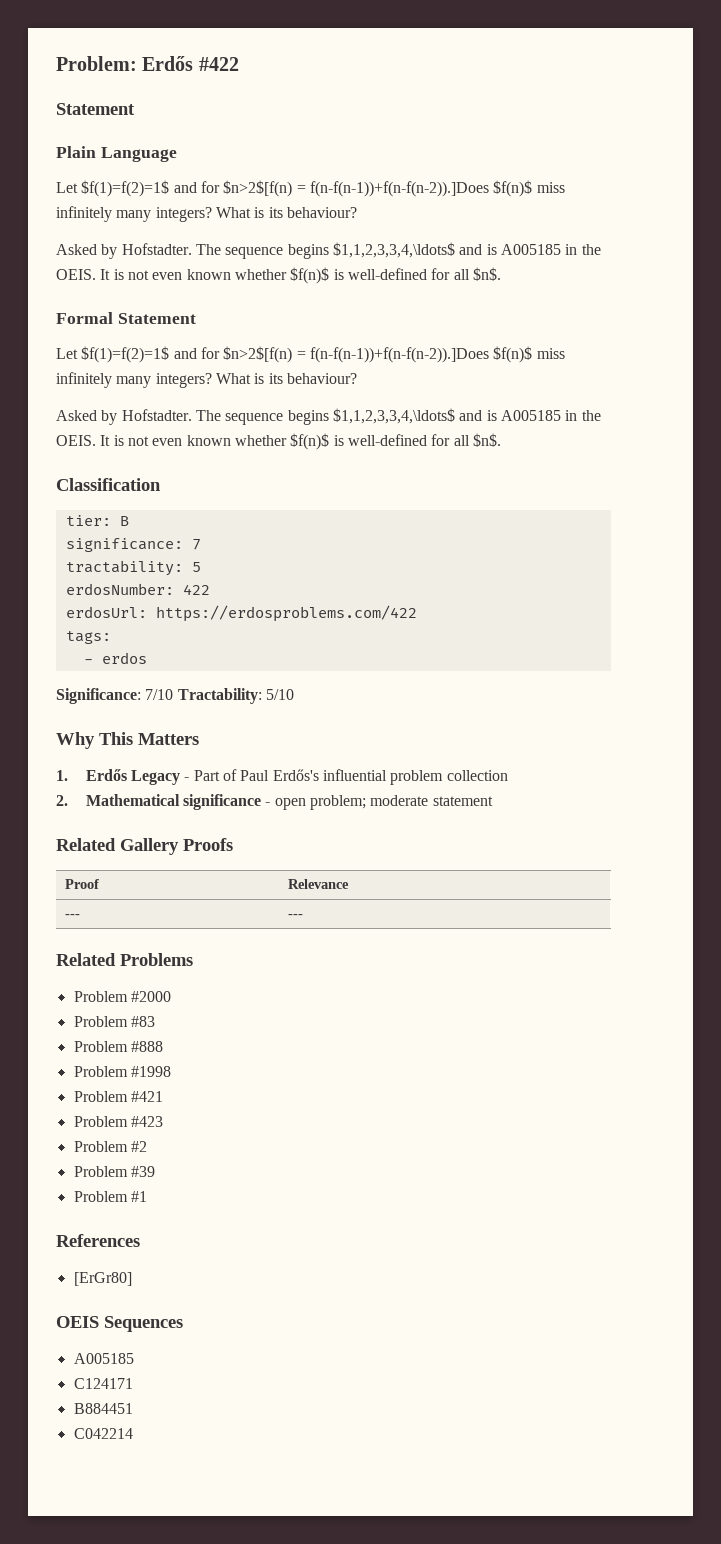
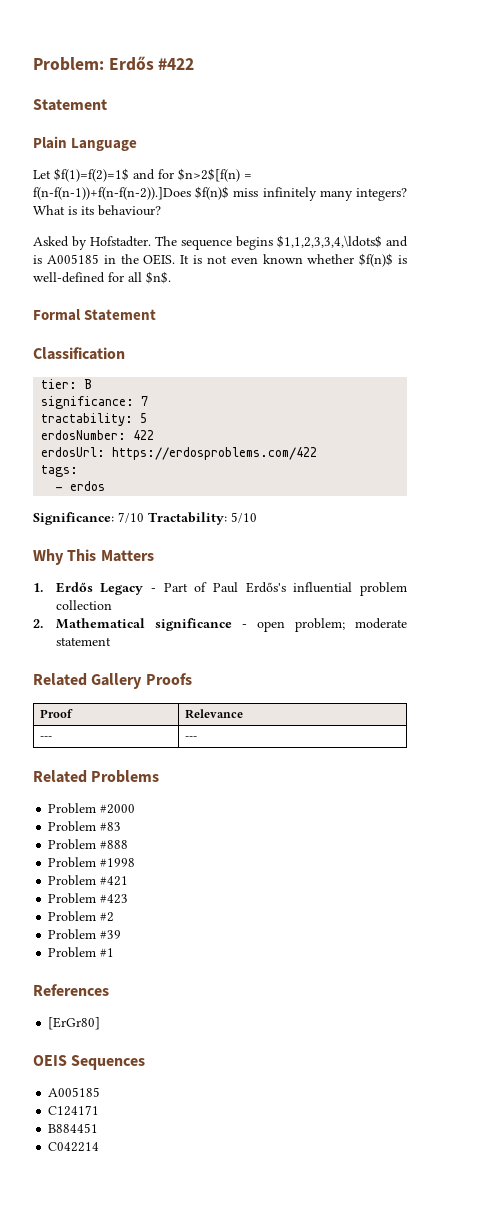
[56,346,565,363] [56,372,357,388] [56,408,601,425] [56,433,501,450] // Let $f(1)=f(2)=1$ and for $n>2$[f(n) = f(n-f(n-1))+f(n-f(n-2)).]Does $f(n)$ miss infinitely many integers? What is its behaviour? // Asked by Hofstadter. The sequence begins $1,1,2,3,3,4,\ldots$ and is A005185 in the OEIS. It is not even known whether $f(n)$ is well-defined for all $n$. -> (157, 315) none

